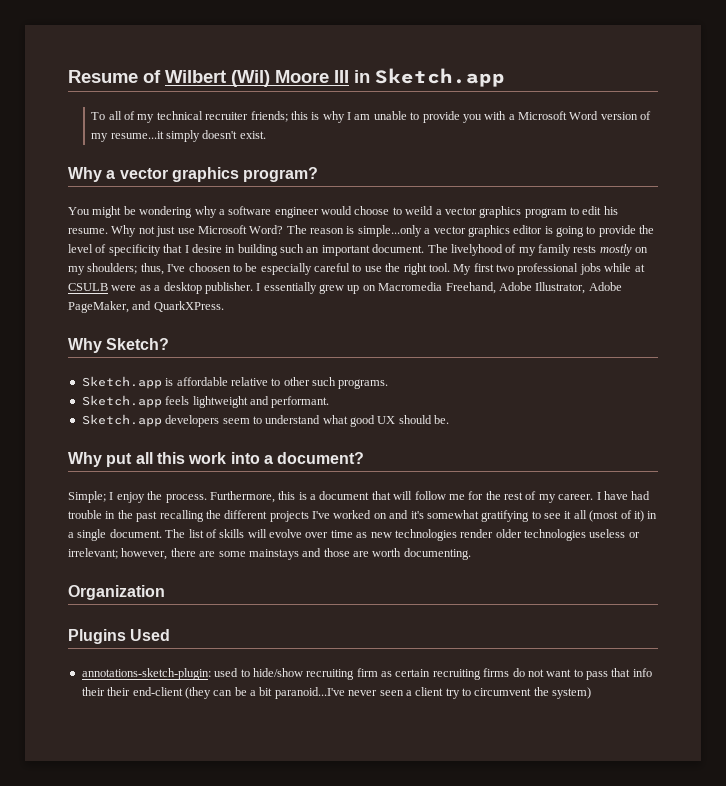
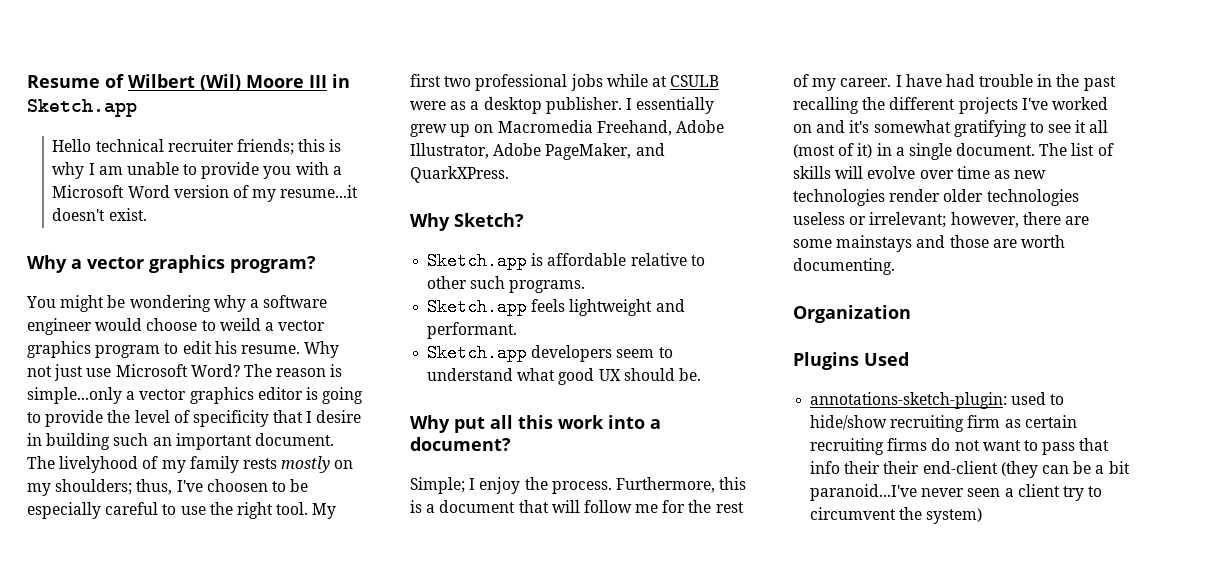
[91,111,155,123] To all of my -> [52,139,92,152] Hello
[166,130,201,142] simply -> (359, 191) none

